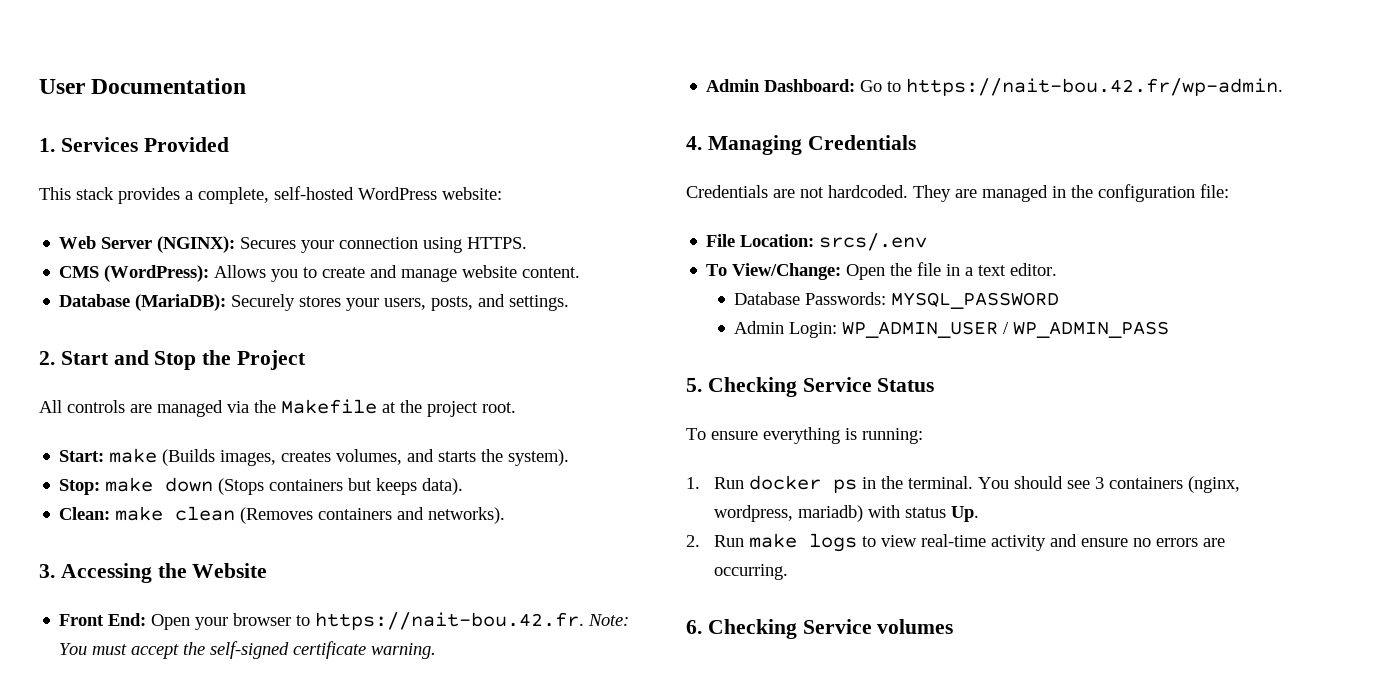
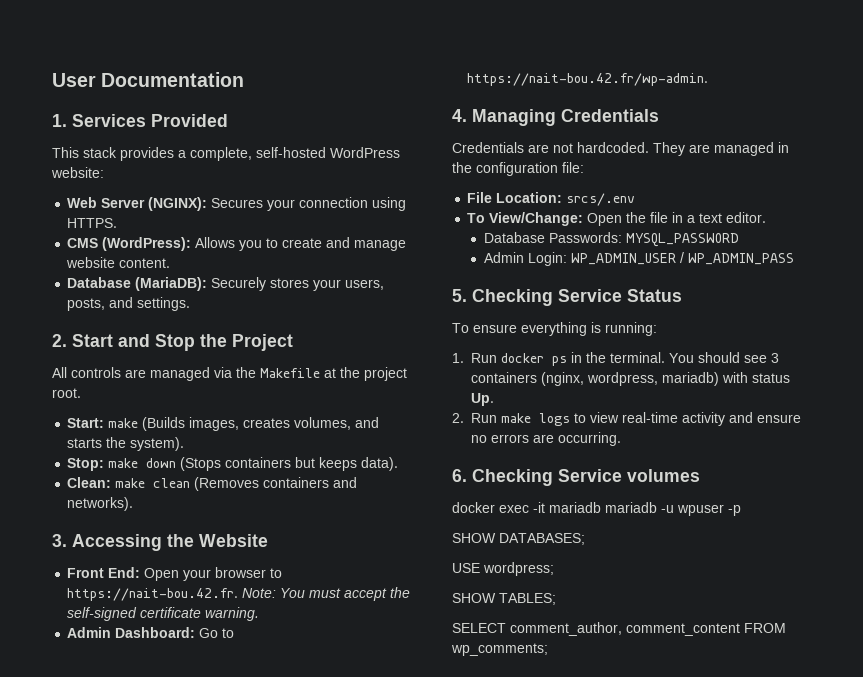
(954, 626) none -> [452,502,741,516] [452,533,585,545] [452,562,554,576] [452,593,556,605] [452,622,786,636] [451,643,548,656] // docker exec -it mariadb mariadb -u wpuser -p // SHOW DATABASES; // USE wordpress; // SHOW TABLES; // SELECT comment_author, comment_content FROM wp_comments;

